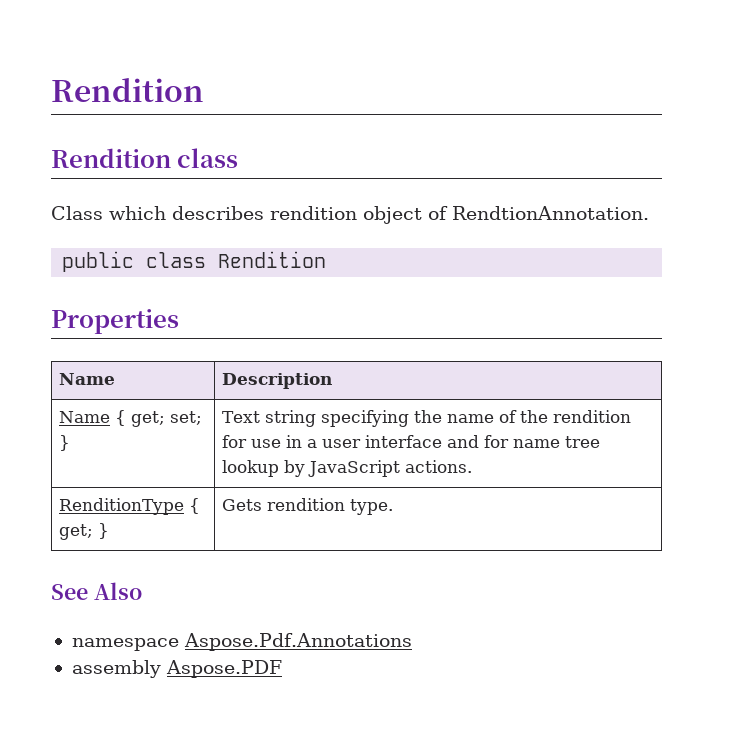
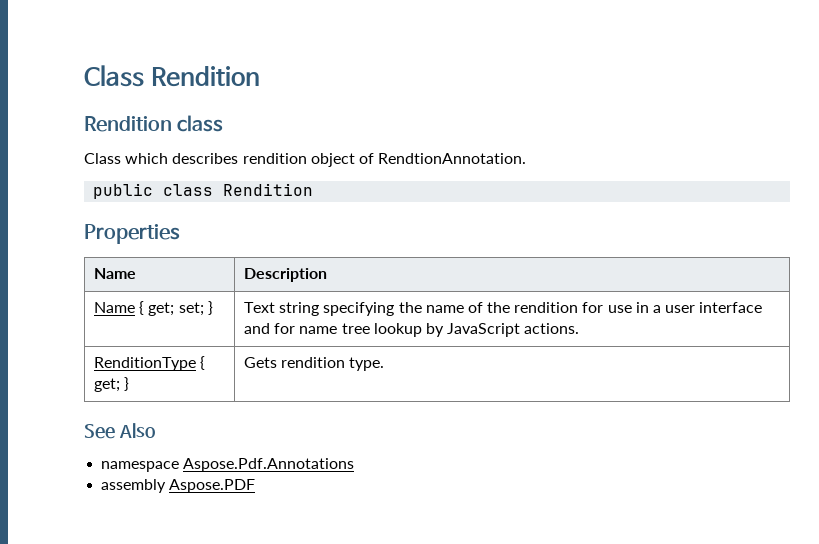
(51, 90) none -> [84,65,144,87] Class

